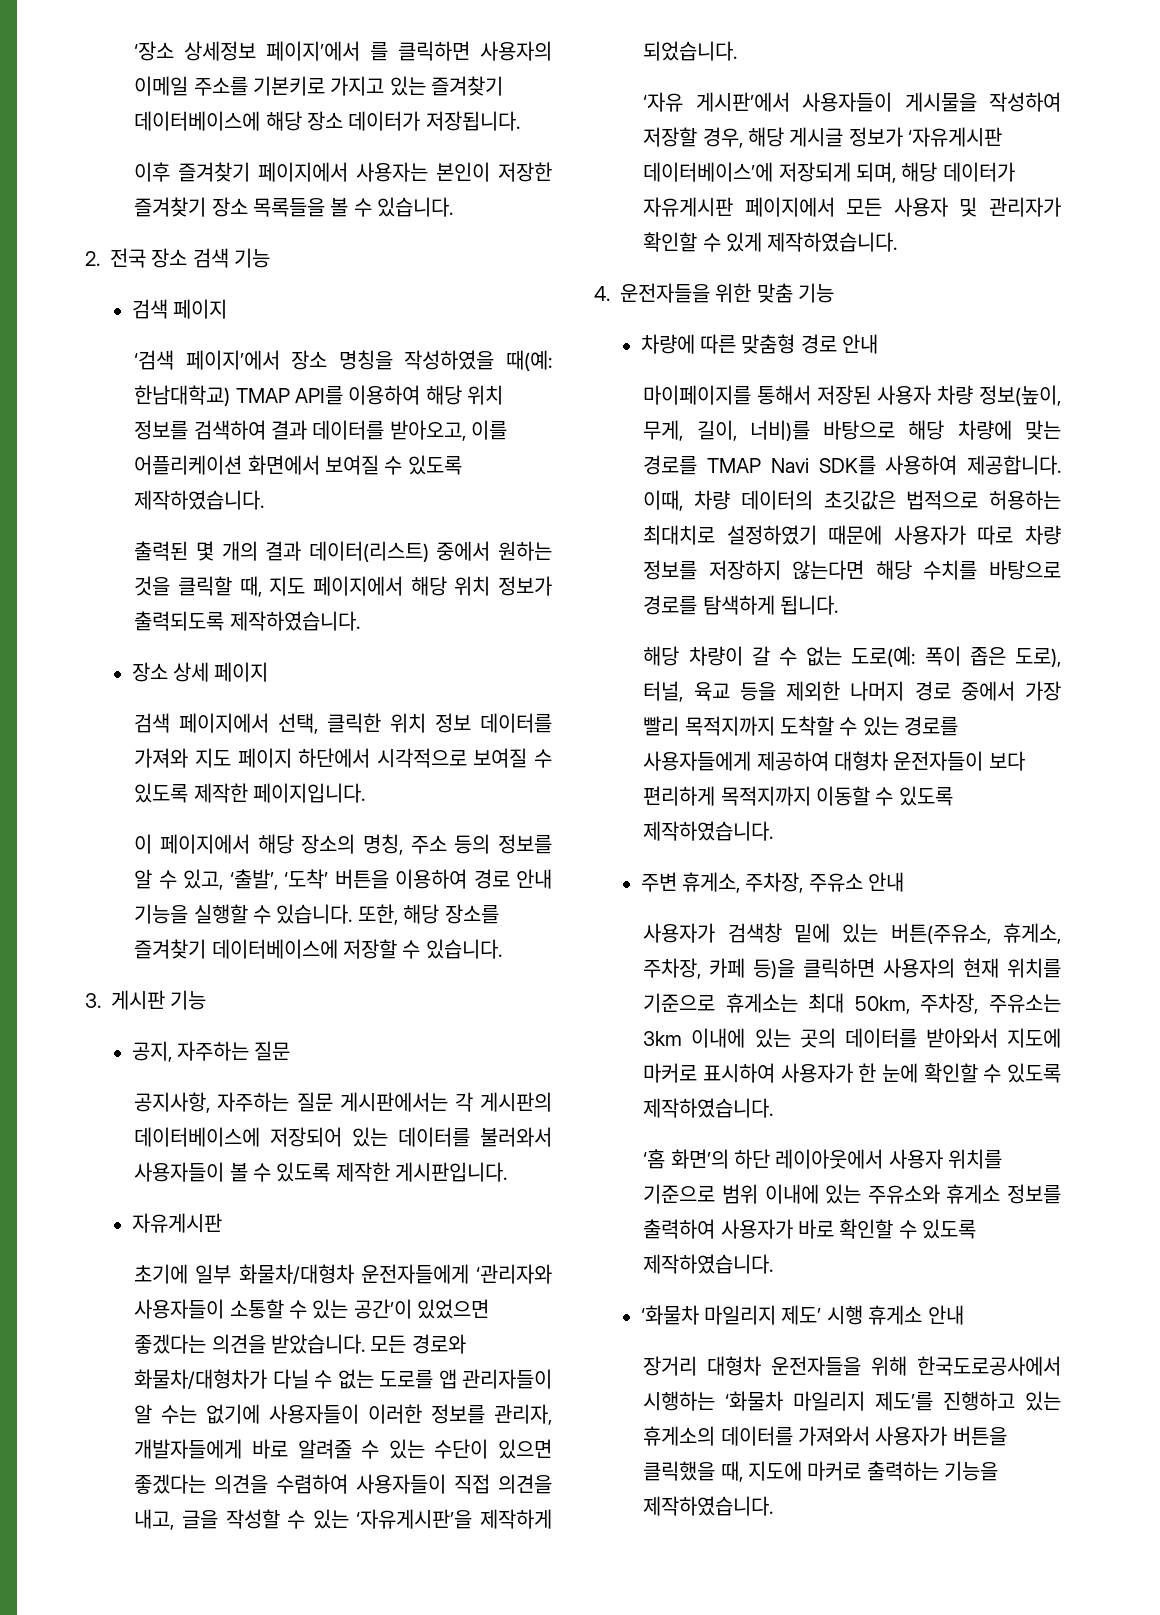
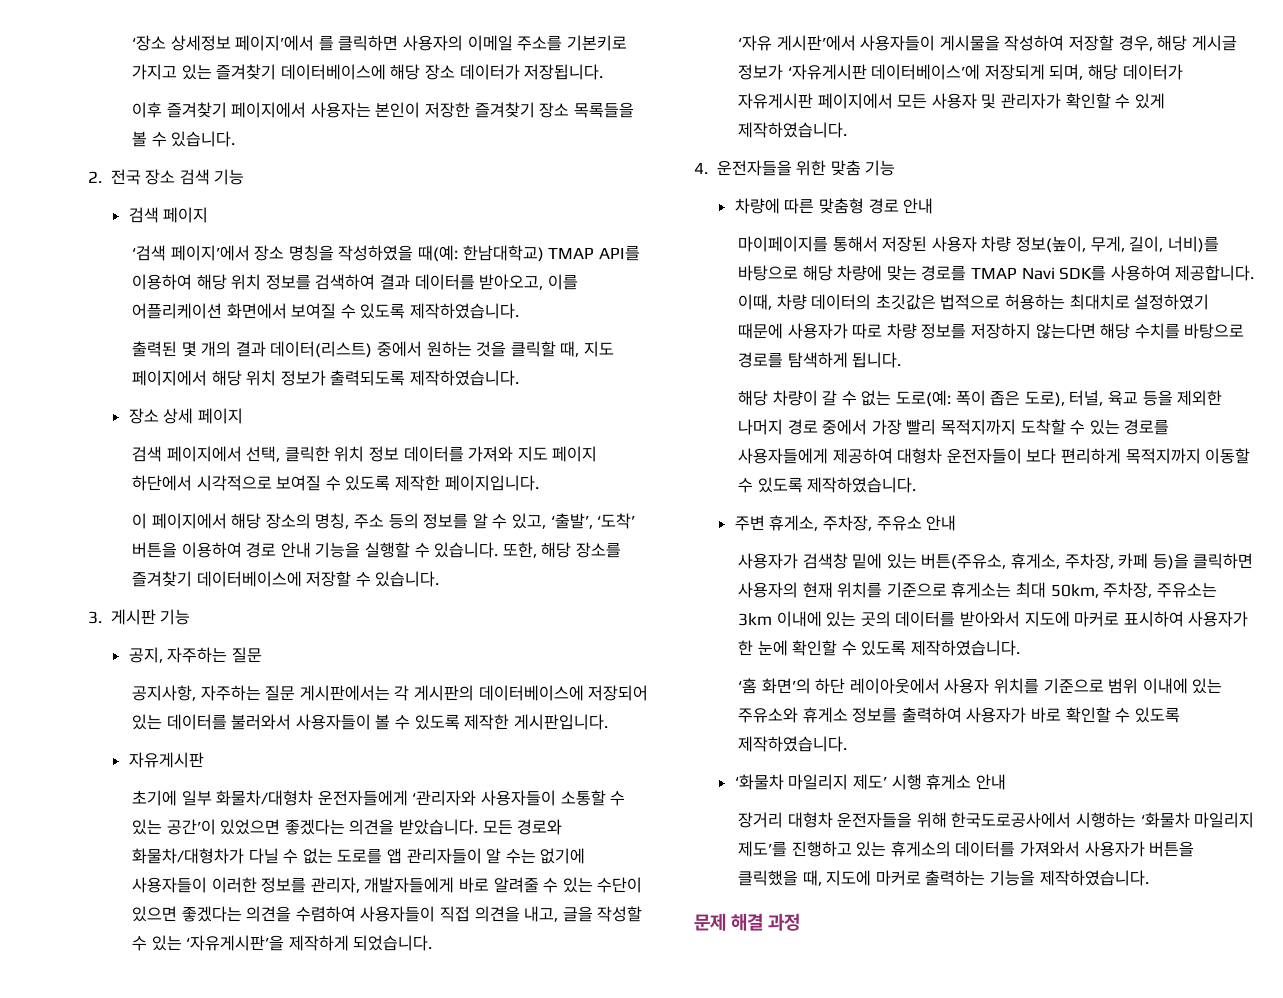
(774, 1506) none -> [694,913,801,931] // 문제 해결 과정

